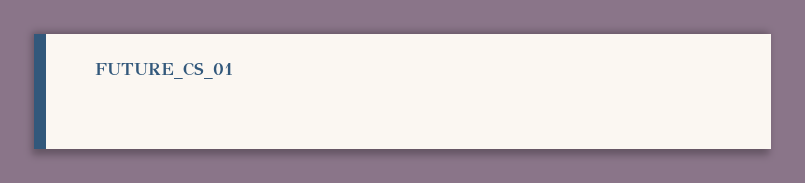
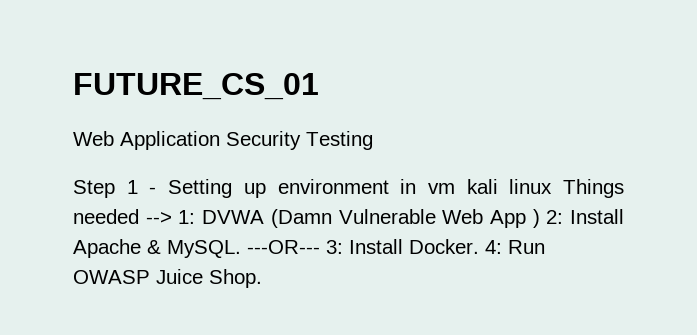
(233, 70) none -> [73,131,373,150] [73,179,624,198] [73,209,624,228] [73,239,545,258] [73,269,262,288] // Web Application Security Testing // Step 1 - Setting up environment in vm kali linux Things needed --> 1: DVWA (Damn Vulnerable Web App ) 2: Install Apache & MySQL. ---OR--- 3: Install Docker. 4: Run OWASP Juice Shop.

